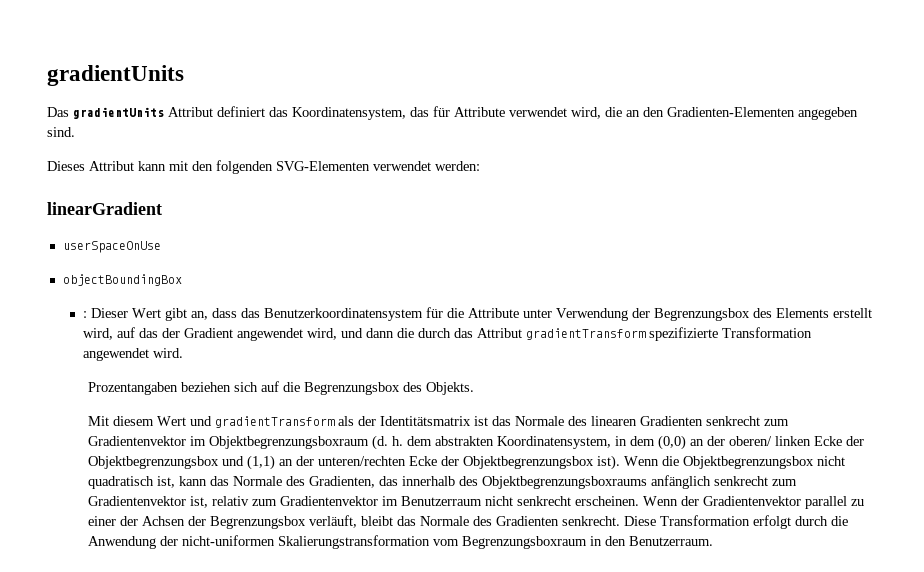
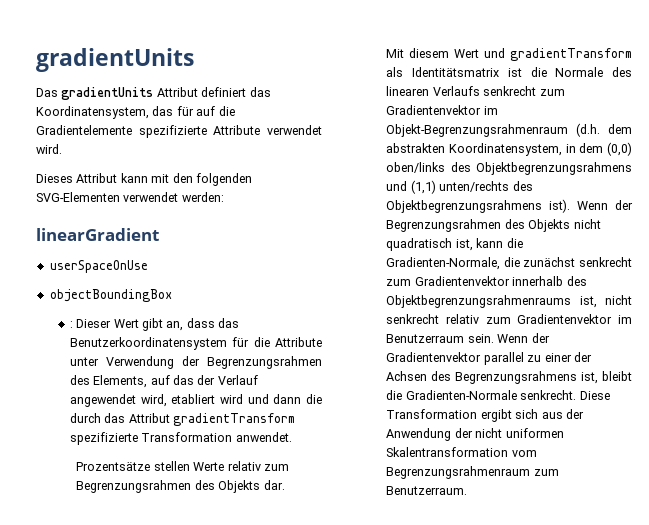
[454,107,858,120] [47,127,75,137] Attribute verwendet wird, die an den Gradienten-Elementen angegeben sind. -> [196,106,235,116] [36,125,322,138] [36,144,62,154] auf die Gradientelemente spezifizierte Attribute verwendet wird.
[654,308,873,321] [83,328,114,340] Begrenzungsbox des Elements erstellt wird, -> [207,356,322,369] [69,375,148,388] Begrenzungsrahmen des Elements,
[184,328,234,338] Gradient -> [217,375,258,385] Verlauf
(338, 334) none -> [171,394,243,404] etabliert wird
[83,348,184,361] [87,381,474,395] angewendet wird. // Prozentangaben beziehen sich auf die Begrenzungsbox des Objekts. -> [235,432,292,442] [76,461,289,471] [76,480,285,493] anwendet. // Prozentsätze stellen Werte relativ zum Begrenzungsrahmen des Objekts dar.
[357,416,376,426] der -> (404, 72) none
[491,416,511,426] das -> [530,67,547,77] die
[639,416,703,426] Gradienten -> [432,86,480,96] Verlaufs
[208,435,403,450] Objektbegrenzungsboxraum (d. h. -> [386,123,601,137] Objekt-Begrenzungsrahmenraum (d.h.
[689,436,864,446] [87,455,845,470] [87,475,797,489] [87,496,208,508] an der oberen/ linken Ecke der Objektbegrenzungsbox und (1,1) an der unteren/rechten Ecke der Objektbegrenzungsbox ist). Wenn die Objektbegrenzungsbox nicht quadratisch ist, kann das Normale des Gradienten, das innerhalb des Objektbegrenzungsboxraums anfänglich senkrecht zum Gradientenvektor ist, -> [386,162,632,175] [386,180,533,194] [386,199,633,213] [386,219,601,232] [386,238,523,251] [386,257,632,270] [386,276,587,286] [386,295,632,308] [386,314,440,324] oben/links des Objektbegrenzungsrahmens und (1,1) unten/rechts des Objektbegrenzungsrahmens ist). Wenn der Begrenzungsrahmen des Objekts nicht quadratisch ist, kann die Gradienten-Normale, die zunächst senkrecht zum Gradientenvektor innerhalb des Objektbegrenzungsrahmenraums ist, nicht senkrecht
[484,496,639,506] nicht senkrecht erscheinen. -> [467,334,494,343] sein.
[187,515,848,529] [87,535,626,549] der Begrenzungsbox verläuft, bleibt das Normale des Gradienten senkrecht. Diese Transformation erfolgt durch die Anwendung der nicht-uniformen Skalierungstransformation vom Begrenzungsboxraum in den -> [431,371,632,384] [386,390,610,400] [386,409,584,422] [386,428,564,441] [386,447,537,457] [386,466,559,479] des Begrenzungsrahmens ist, bleibt die Gradienten-Normale senkrecht. Diese Transformation ergibt sich aus der Anwendung der nicht uniformen Skalentransformation vom Begrenzungsrahmenraum zum

